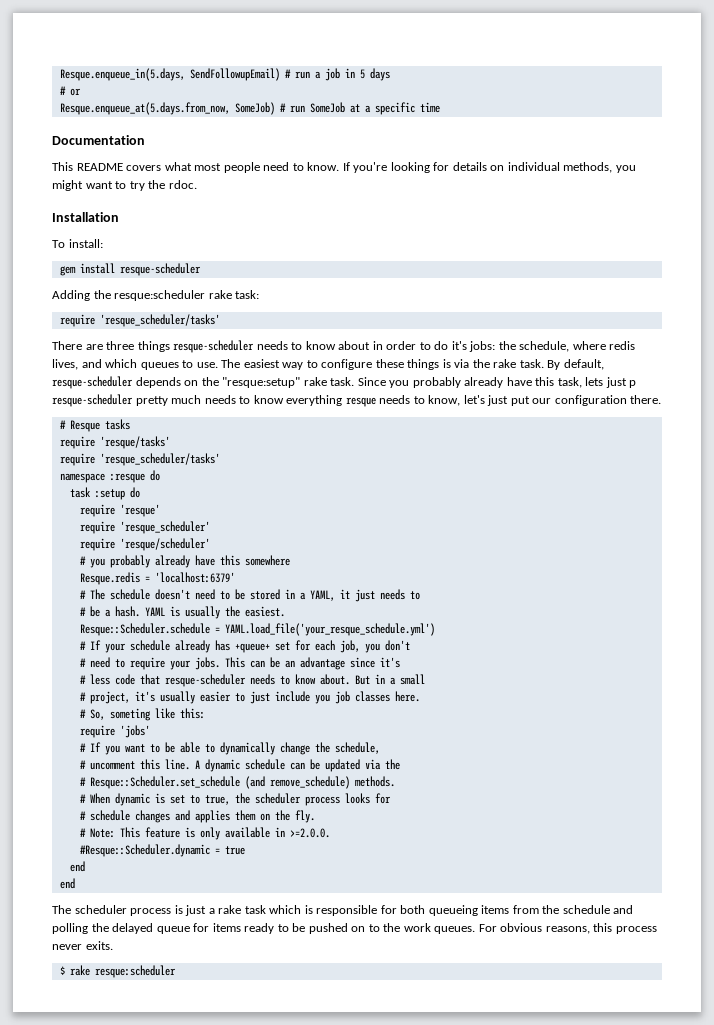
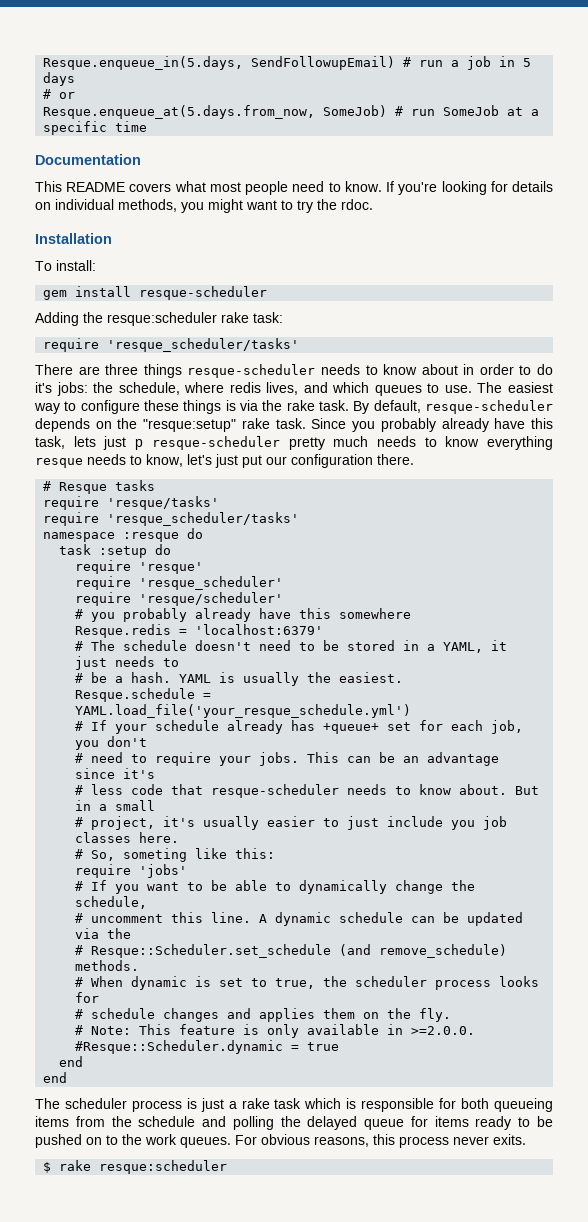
[79,623,210,636] Resque::Scheduler.schedule -> [75,688,196,702] Resque.schedule

